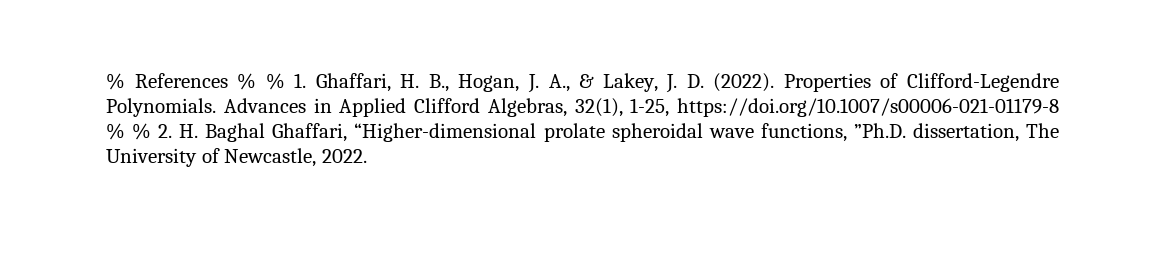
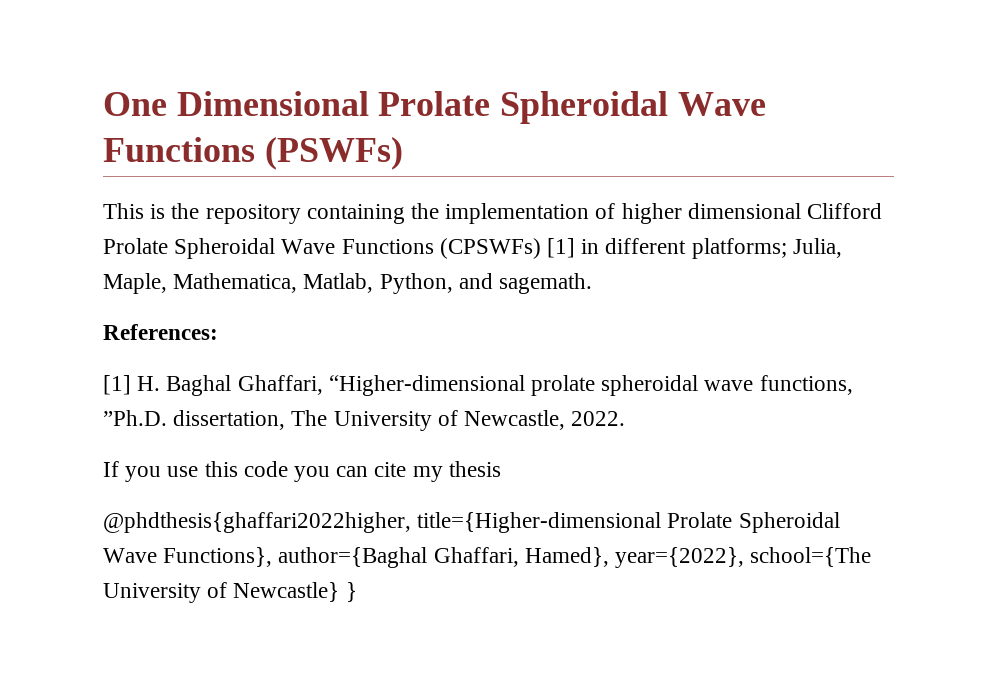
[106,73,1059,93] [106,98,1059,117] [106,123,173,140] % References % % 1. Ghaffari, H. B., Hogan, J. A., & Lakey, J. D. (2022). Properties of Clifford-Legendre Polynomials. Advances in Applied Clifford Algebras, 32(1), 1-25, https://doi.org/10.1007/s00006-021-01179-8 % % 2. -> [103,91,766,124] [103,137,403,170] [103,203,883,224] [103,238,842,259] [103,273,593,294] [103,324,218,340] [103,375,131,395] One Dimensional Prolate Spheroidal Wave Functions (PSWFs) // This is the repository containing the implementation of higher dimensional Clifford Prolate Spheroidal Wave Functions (CPSWFs) [1] in different platforms; Julia, Maple, Mathematica, Matlab, Python, and sagemath. // References: // [1]
(367, 156) none -> [103,461,501,482] [103,512,840,533] [103,547,872,568] [103,582,357,603] // If you use this code you can cite my thesis // @phdthesis{ghaffari2022higher, title={Higher-dimensional Prolate Spheroidal Wave Functions}, author={Baghal Ghaffari, Hamed}, year={2022}, school={The University of Newcastle} }

